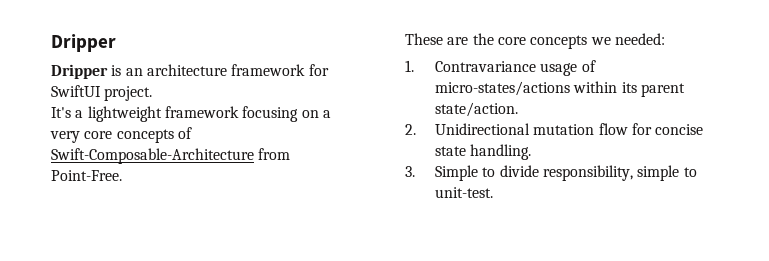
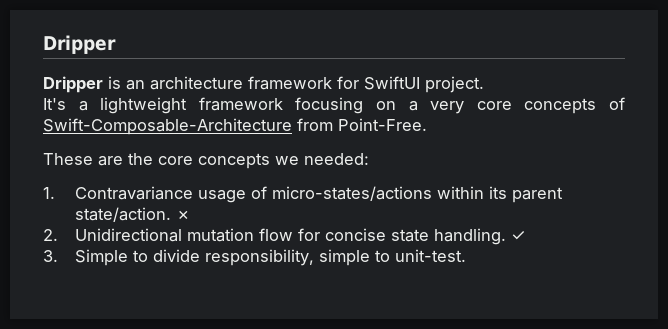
(519, 109) none -> [175,210,191,220] ✗
(532, 152) none -> [510,231,526,241] ✓

